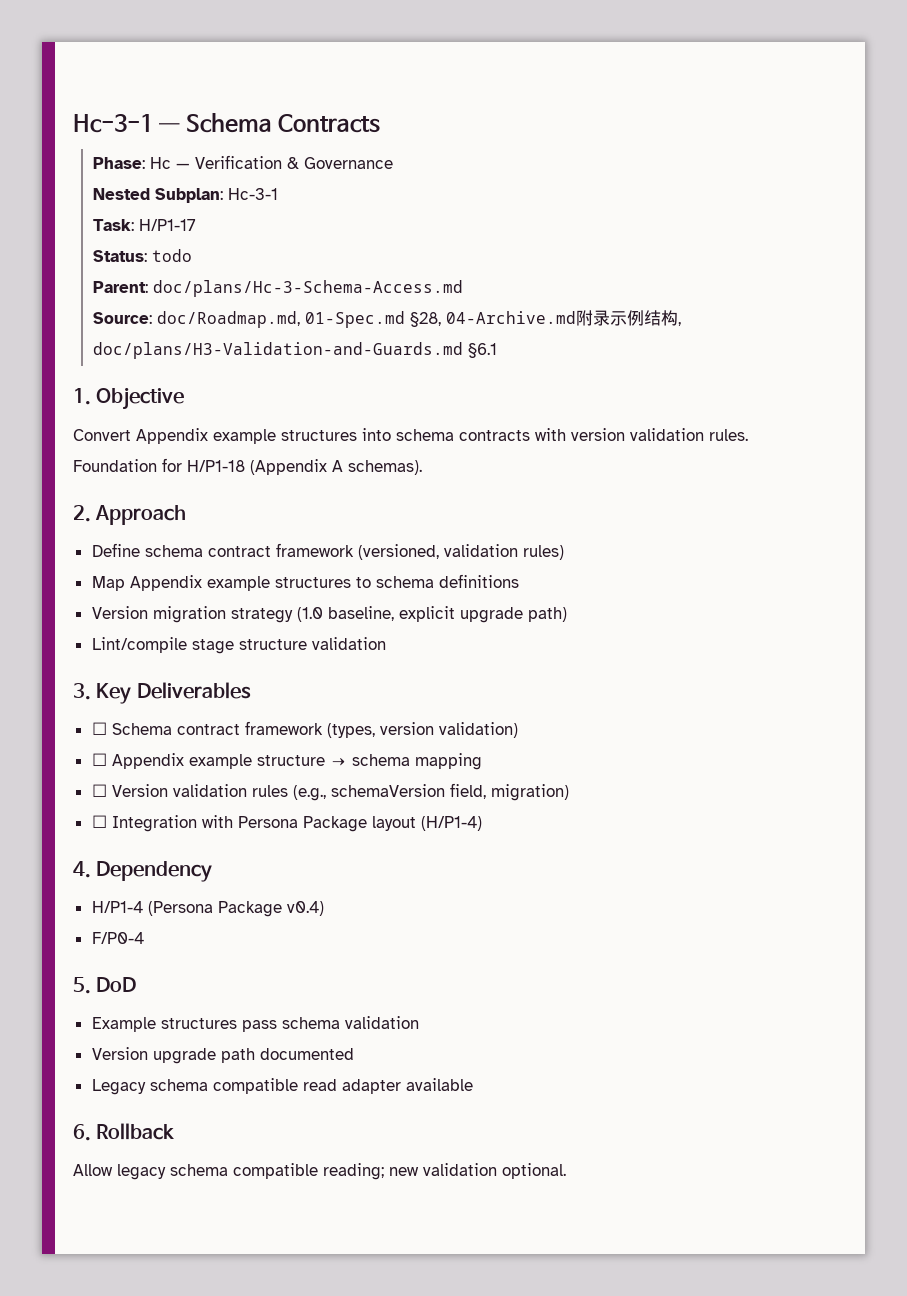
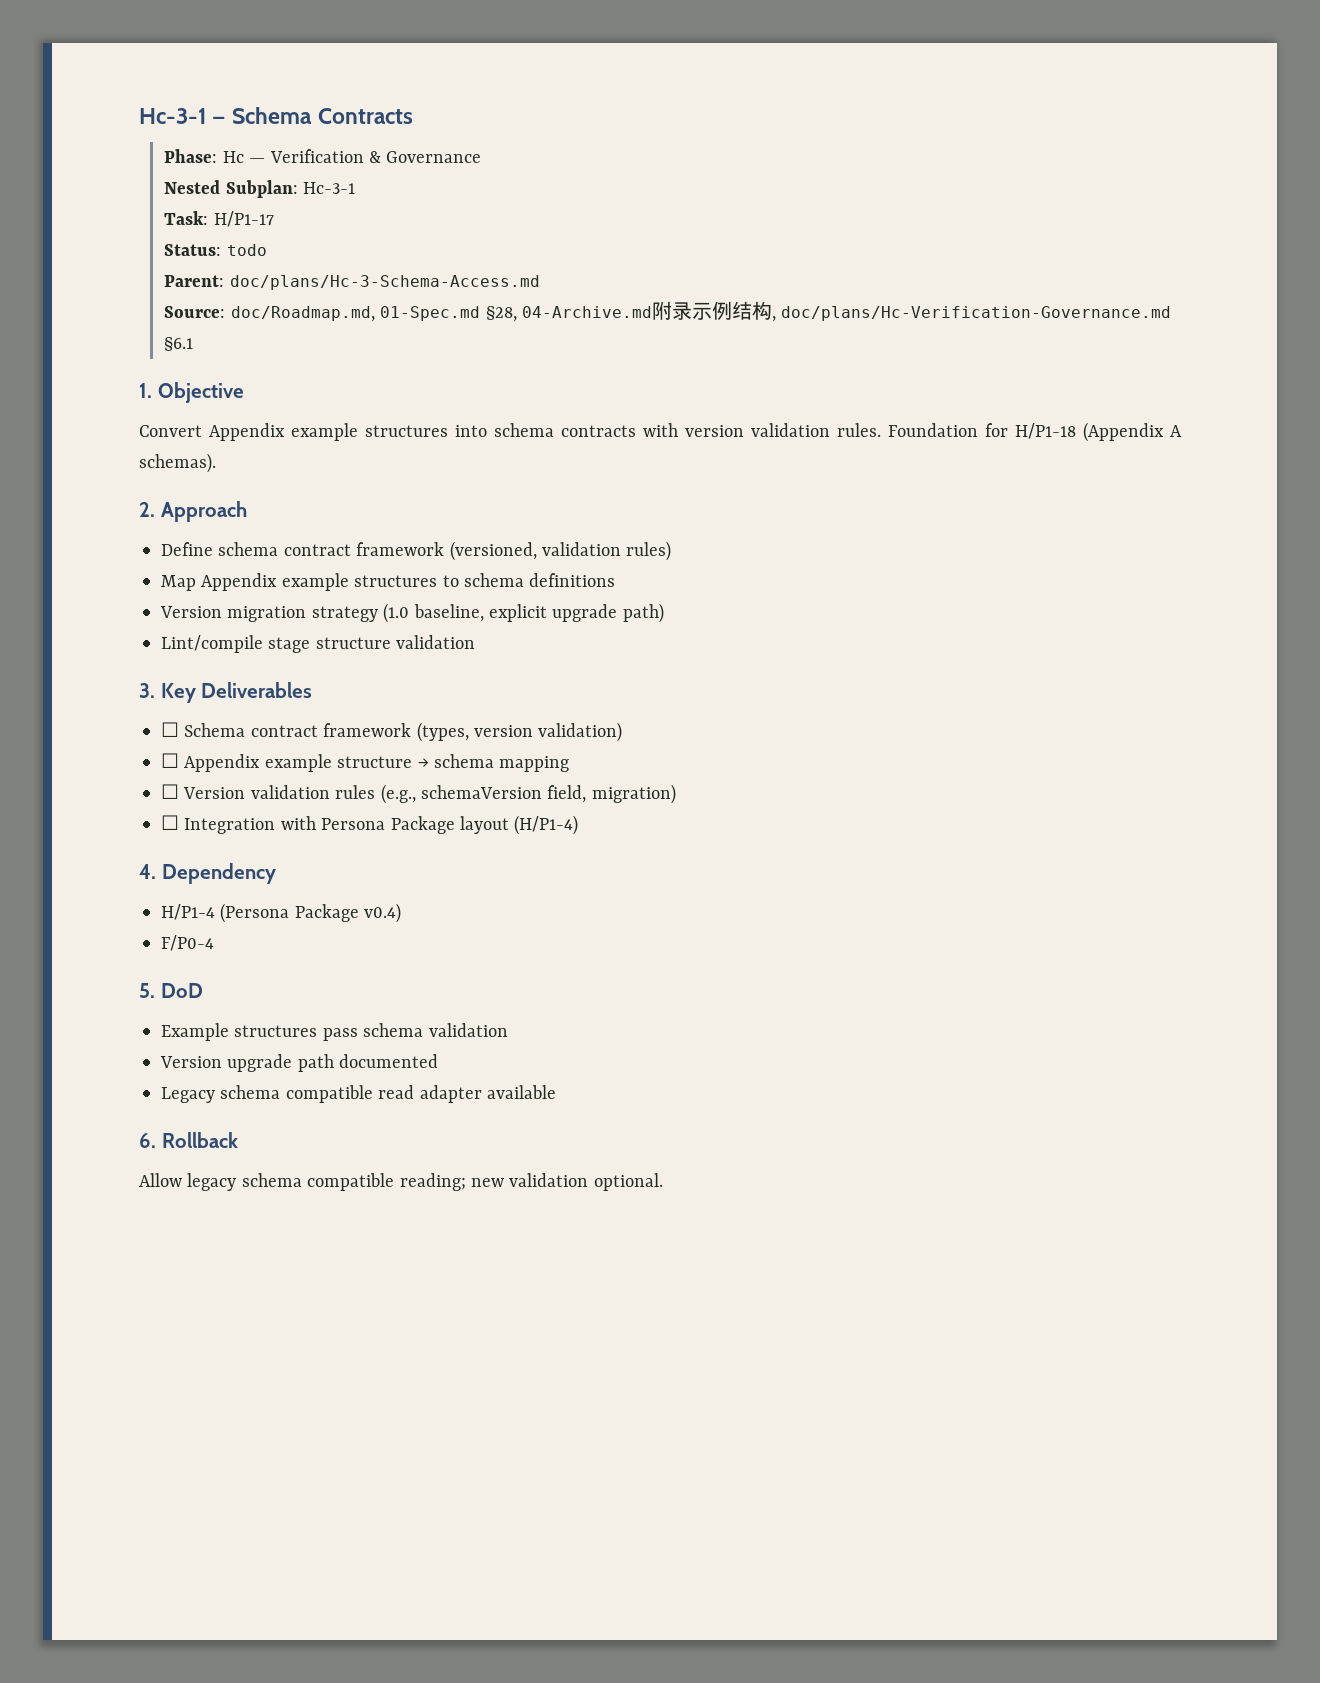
[92,342,463,359] doc/plans/H3-Validation-and-Guards.md -> [781,306,1172,321] doc/plans/Hc-Verification-Governance.md

